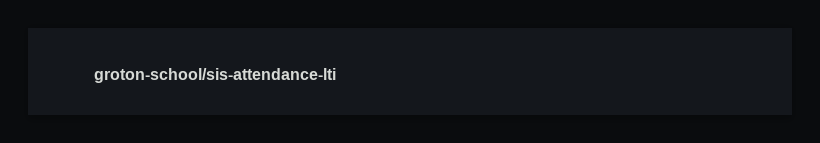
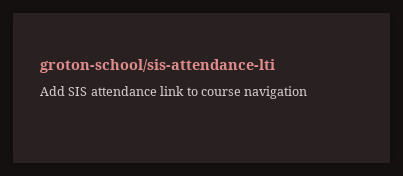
(336, 75) none -> [40,86,308,99] // Add SIS attendance link to course navigation

